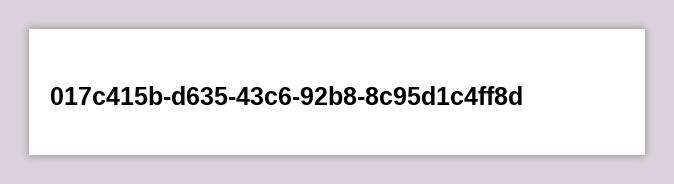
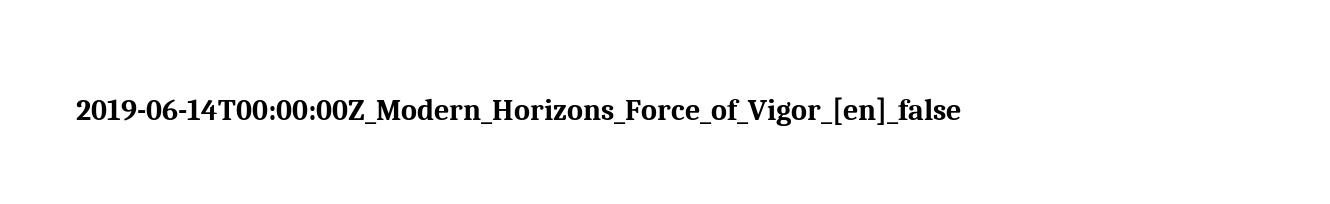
[50,86,523,105] 017c415b-d635-43c6-92b8-8c95d1c4ff8d -> [76,97,961,126] 2019-06-14T00:00:00Z_Modern_Horizons_Force_of_Vigor_[en]_false

